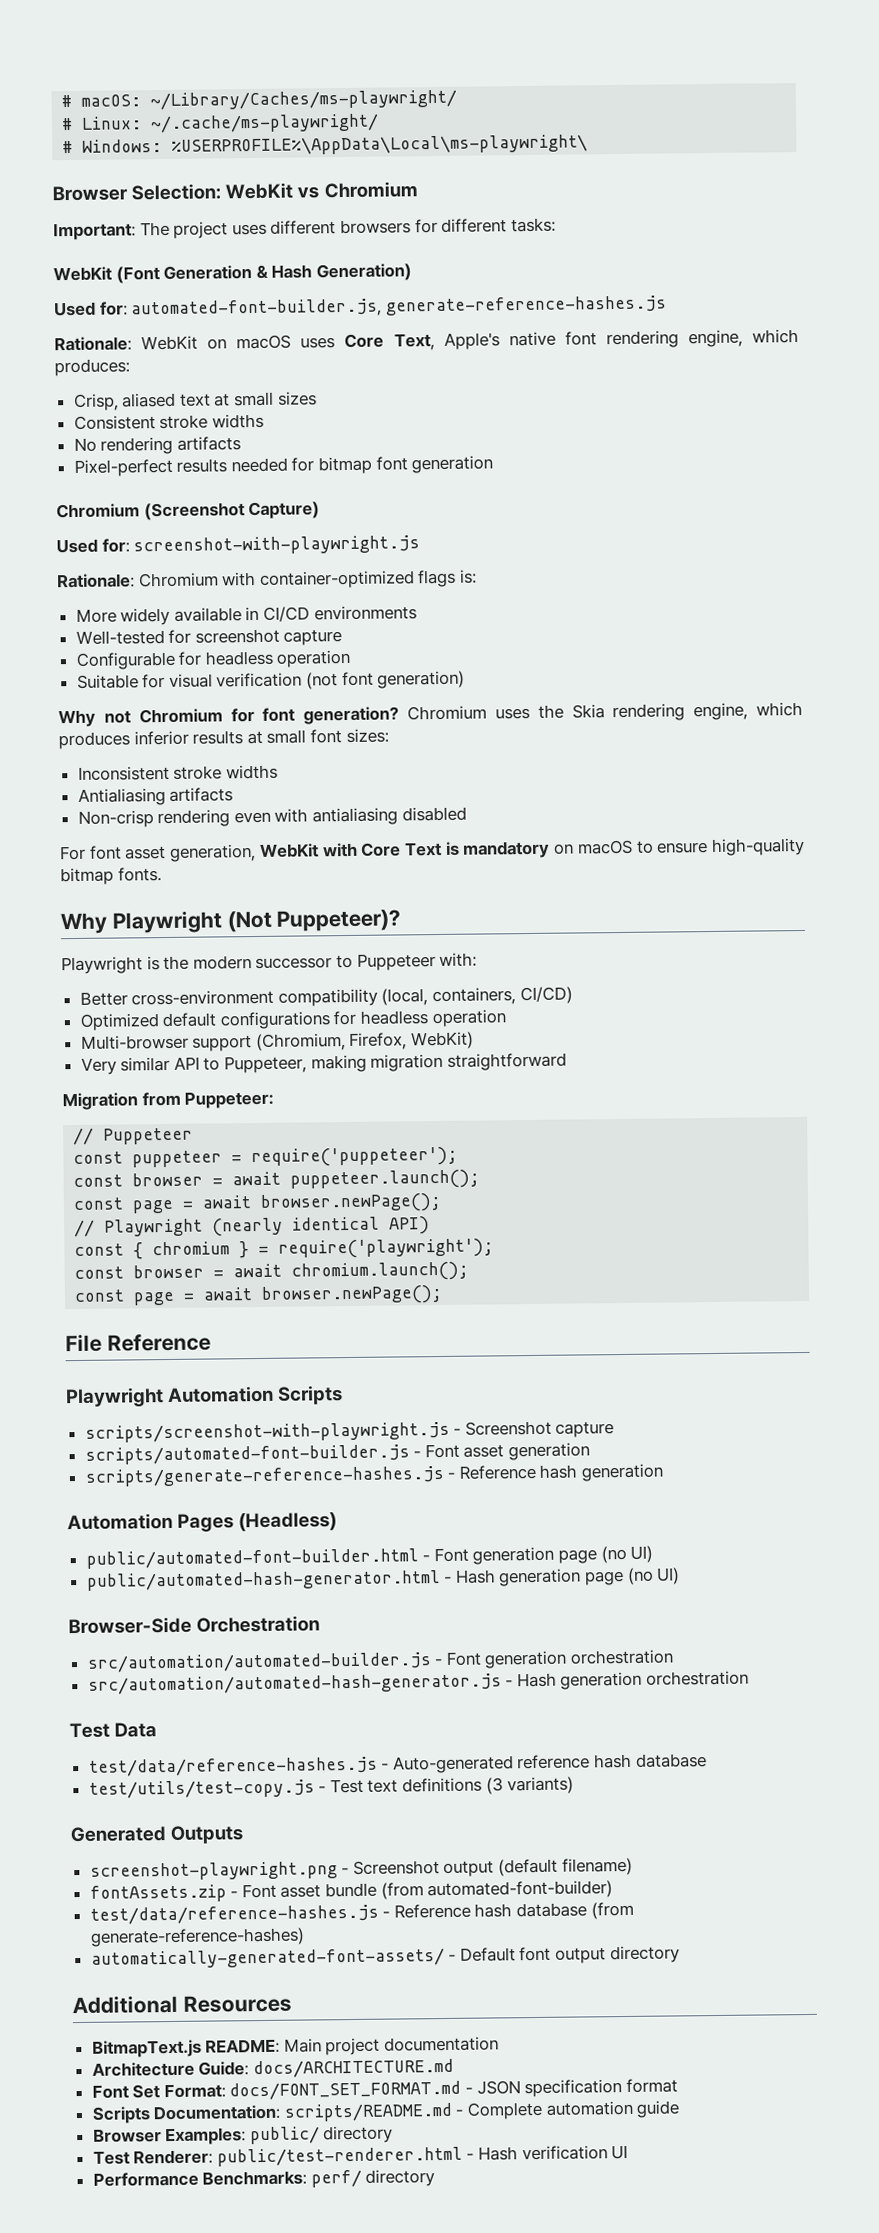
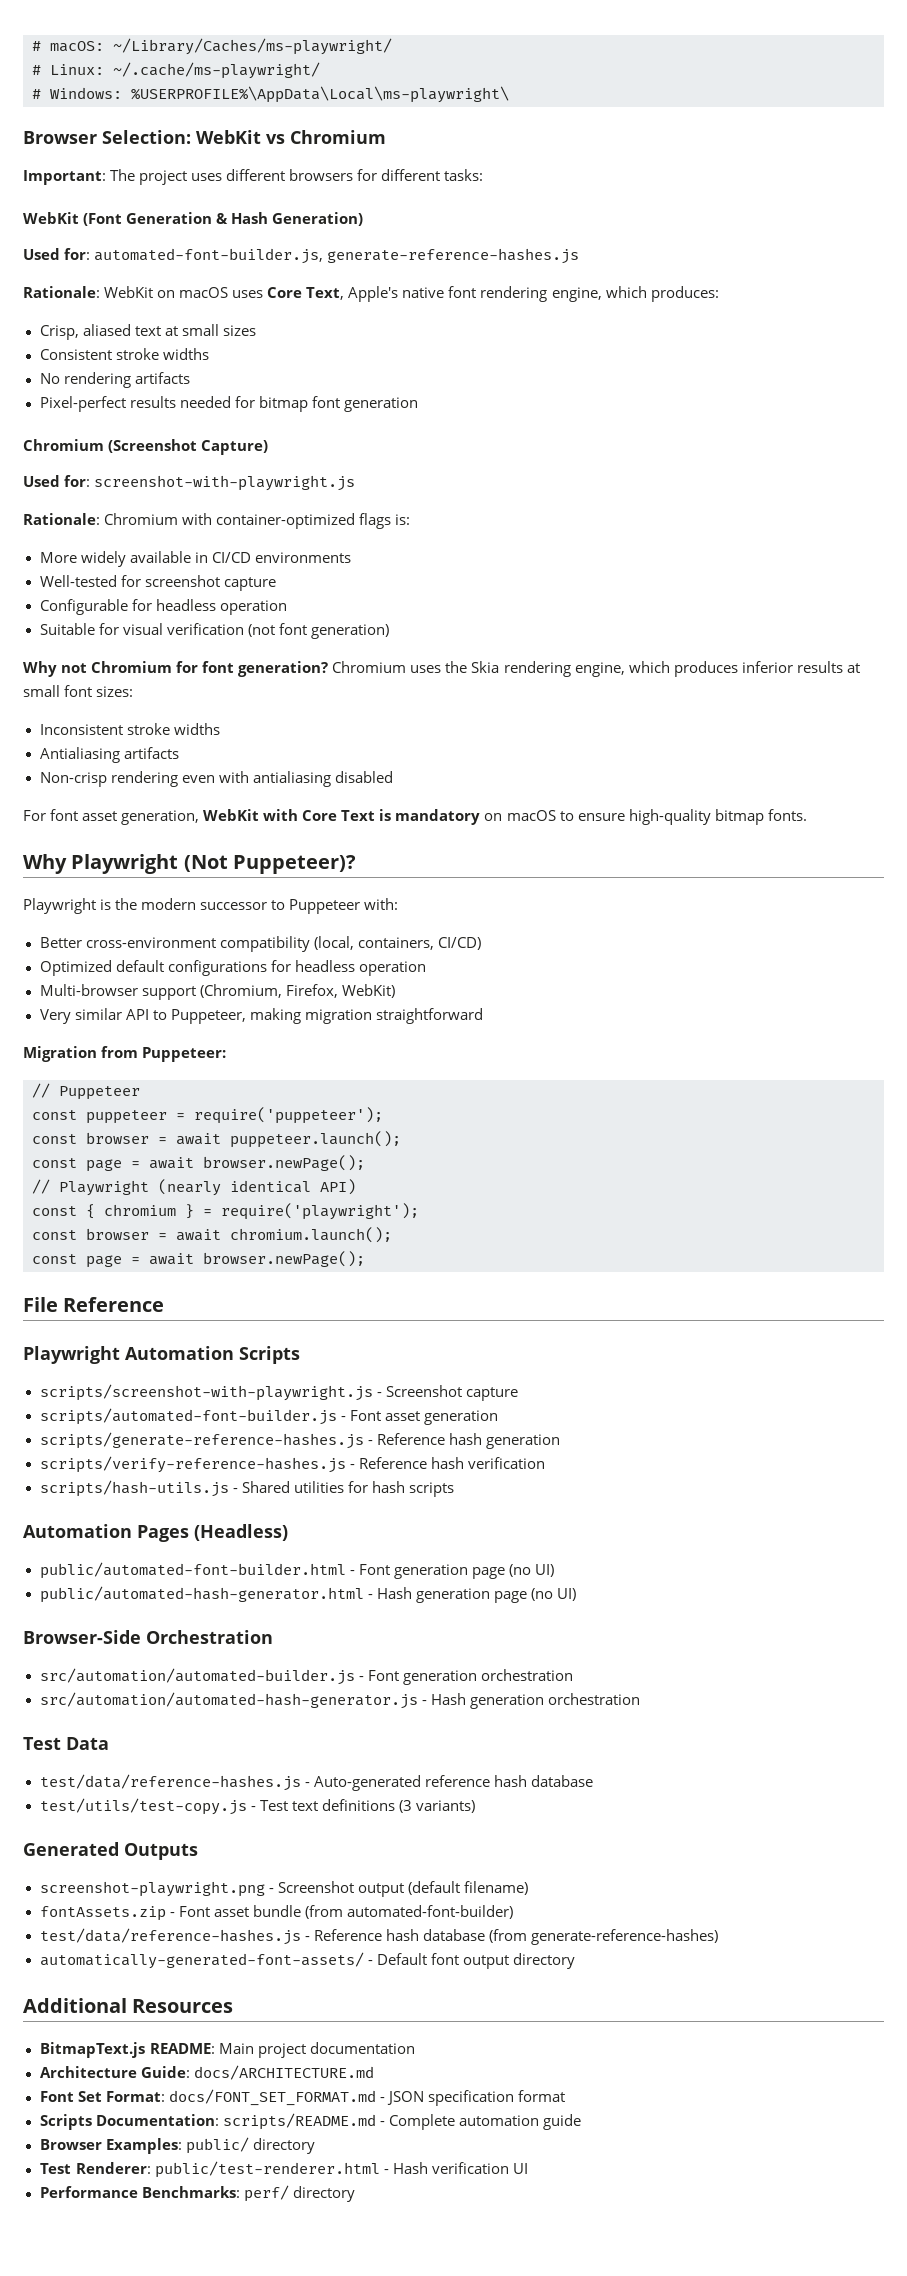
(665, 1472) none -> [39,1456,545,1473] [39,1480,454,1497] // scripts/verify-reference-hashes.js - Reference hash verification // scripts/hash-utils.js - Shared utilities for hash scripts

